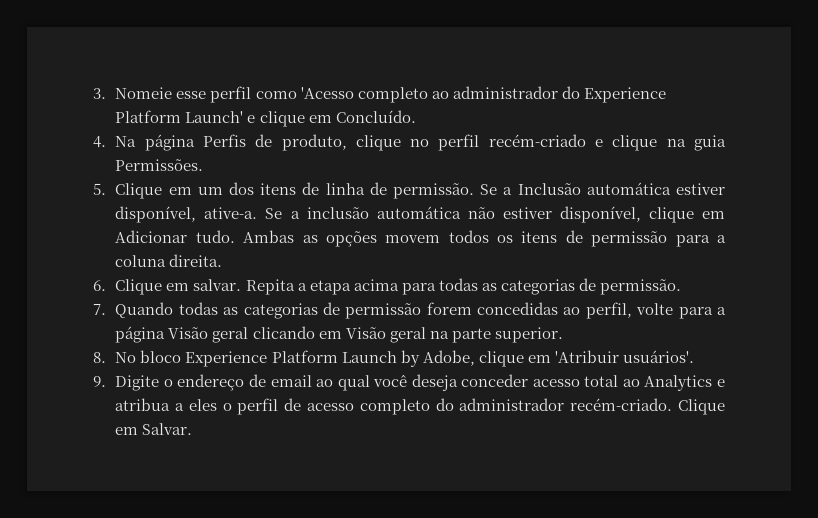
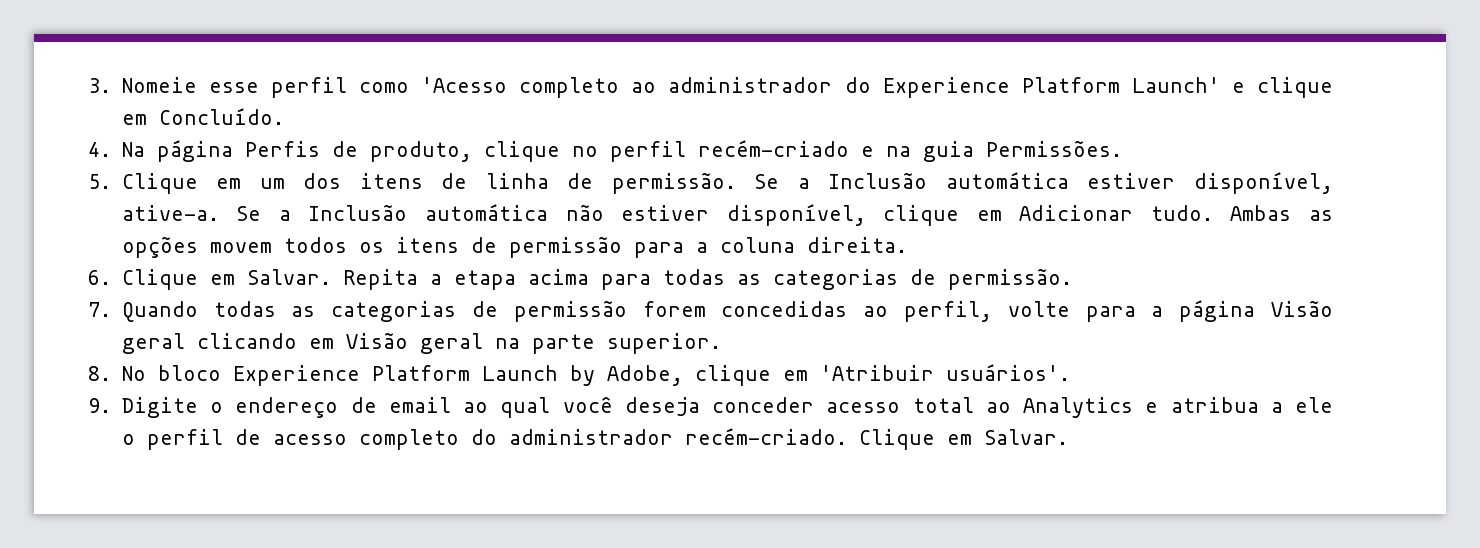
[612,135,658,151] clique -> (874, 151) none
[306,207,369,219] inclusão -> [308,204,408,221] Inclusão
[193,279,242,291] salvar. -> [246,269,331,285] Salvar.
[188,399,217,411] eles -> [1295,397,1333,413] ele

